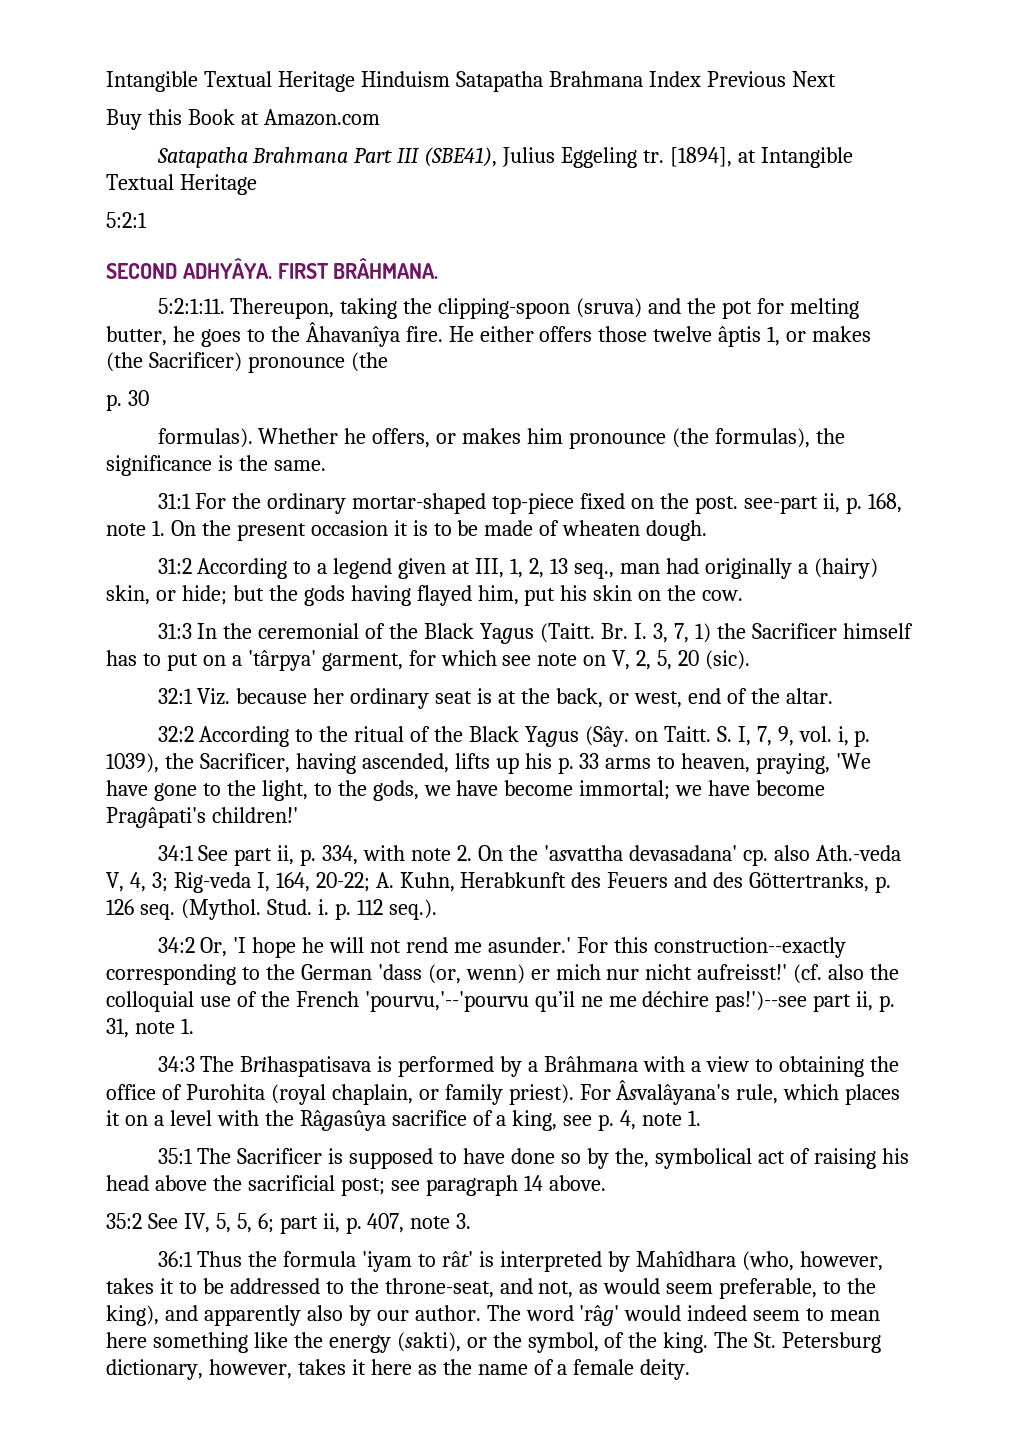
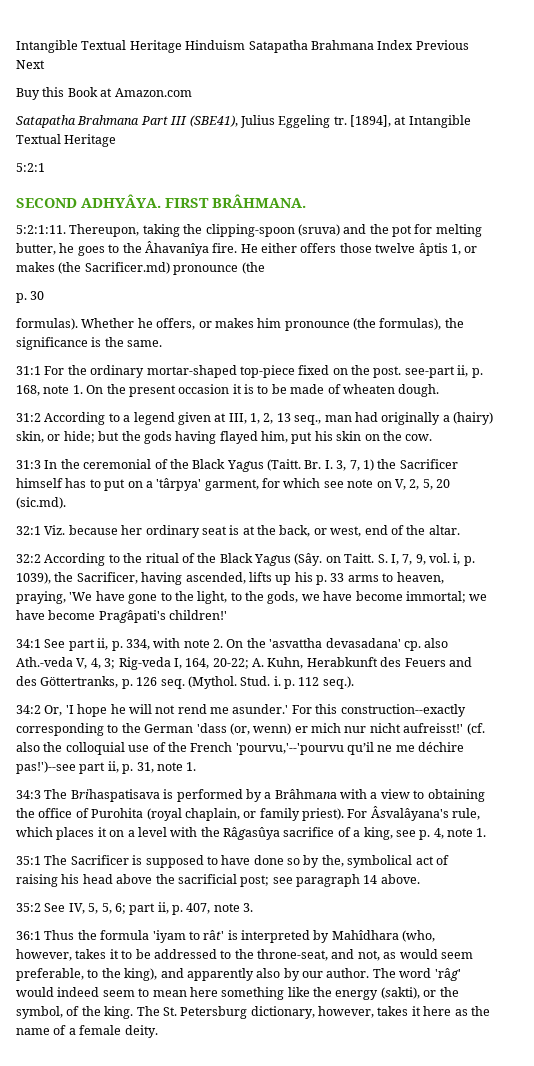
[148,352,242,372] Sacrificer) -> [84,262,170,274] Sacrificer.md)
[705,650,751,670] (sic). -> [16,497,66,509] (sic.md).

